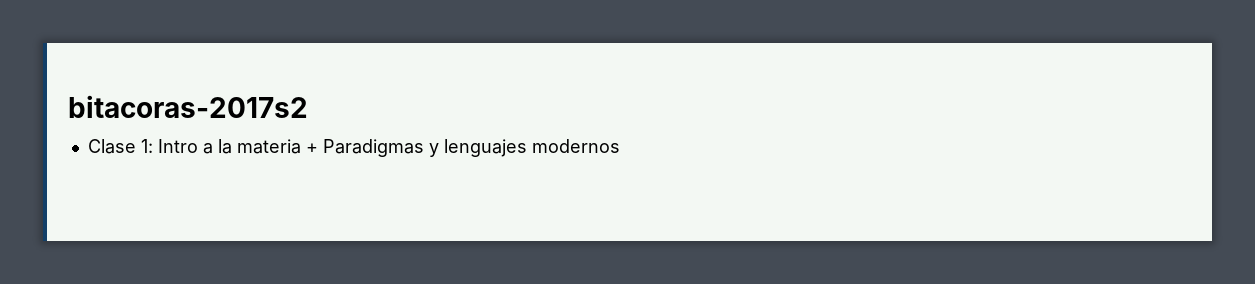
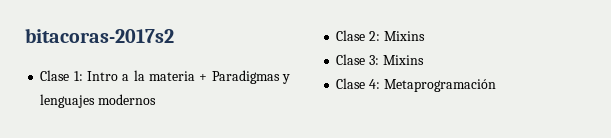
(620, 146) none -> [336,30,425,41] [336,54,424,65] [336,78,496,92] // Clase 2: Mixins // Clase 3: Mixins // Clase 4: Metaprogramación

